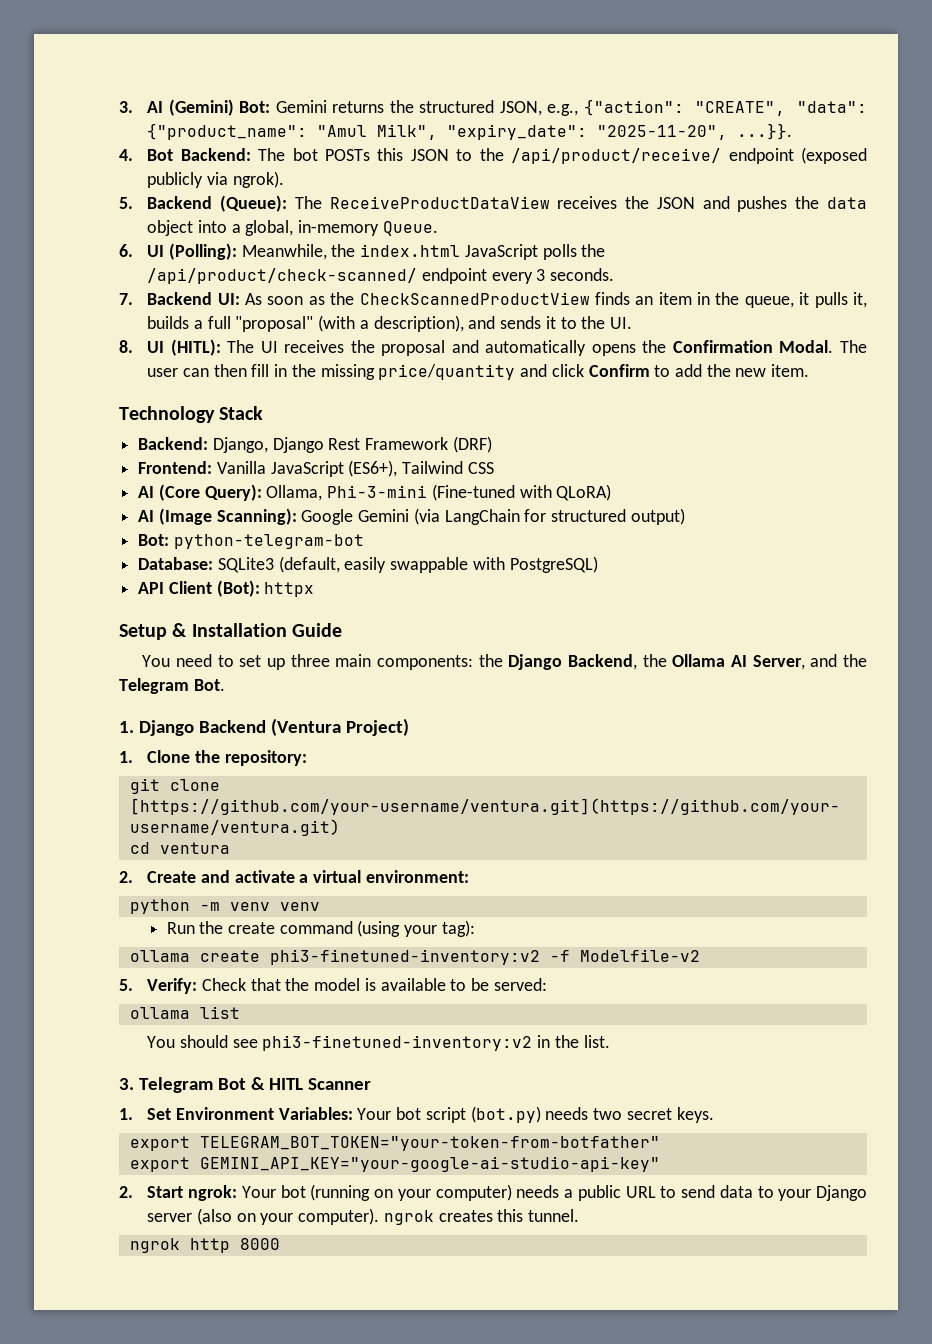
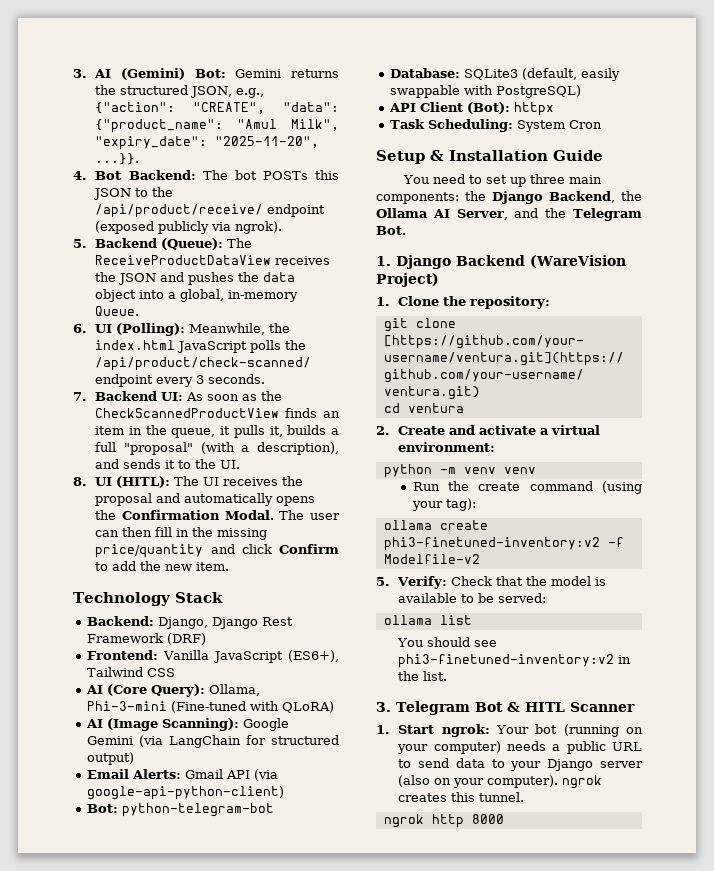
(685, 516) none -> [87,769,279,781] [87,786,285,800] // Email Alerts: Gmail API (via google-api-python-client)
(315, 589) none -> [390,119,603,132] // Task Scheduling: System Cron
[270,718,341,736] (Ventura -> [530,255,626,268] (WareVision
[147,1106,714,1123] [129,1136,660,1151] [129,1156,660,1172] [119,1186,133,1198] Set Environment Variables: Your bot script (bot.py) needs two secret keys. // export TELEGRAM_BOT_TOKEN="your-token-from-botfather" // export GEMINI_API_KEY="your-google-ai-studio-api-key" // 2. -> (390, 729) none

